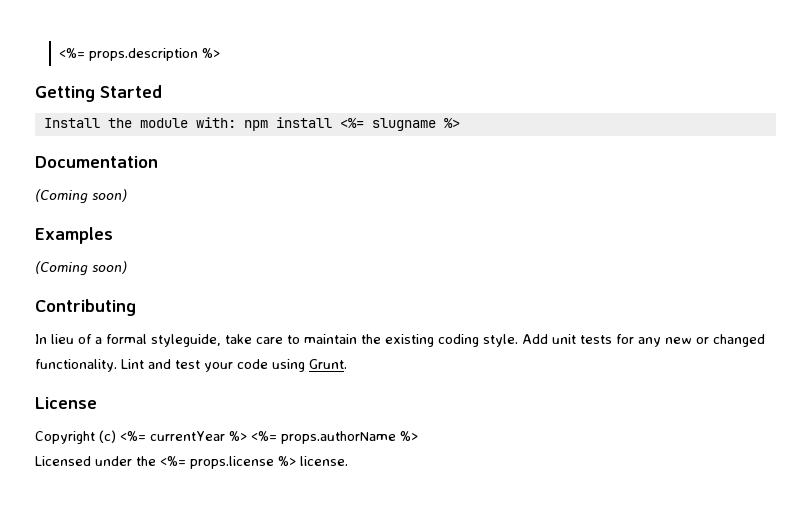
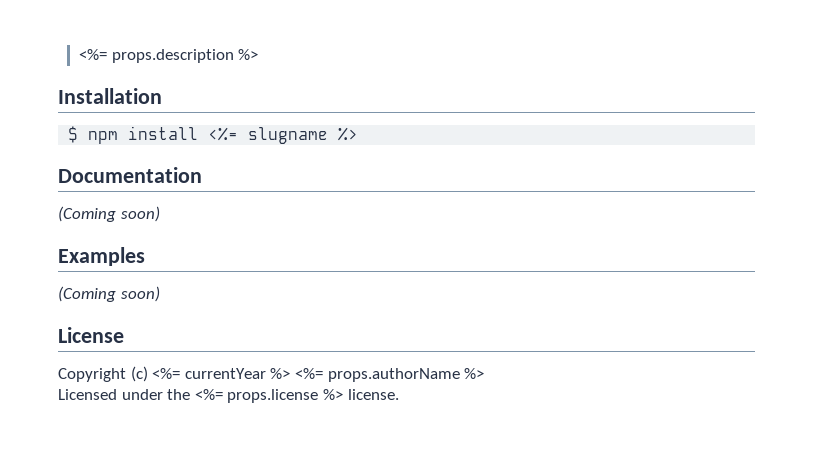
[35,85,162,102] [43,117,236,128] Getting Started // Install the module with: -> [58,88,162,104] [68,126,79,143] Installation // $
[35,299,136,316] [35,334,765,347] [35,359,347,372] // Contributing // In lieu of a formal styleguide, take care to maintain the existing coding style. Add unit tests for any new or changed functionality. Lint and test your code using Grunt. -> (160, 294) none

